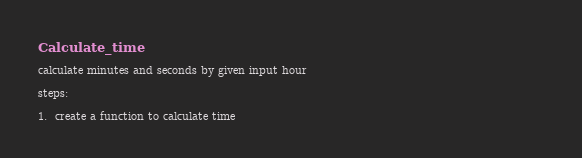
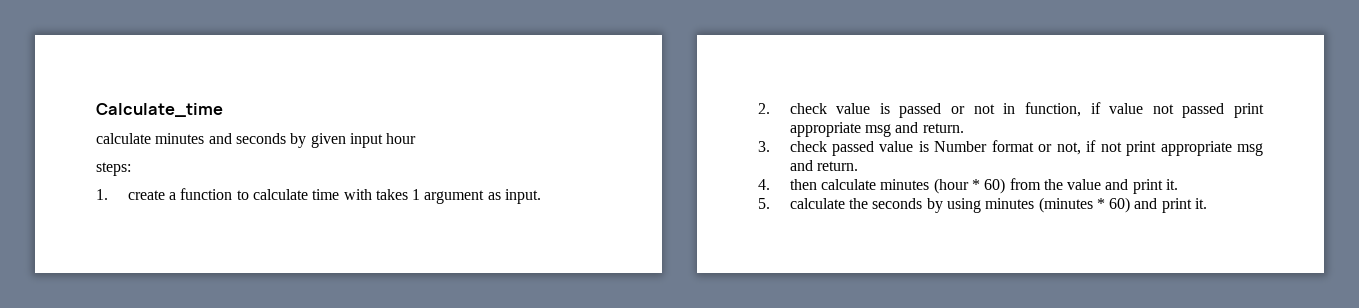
(235, 116) none -> [343,189,542,204] [758,102,1264,118] [789,122,964,137] [758,140,1264,156] [789,160,858,171] [758,178,1179,194] [758,197,1208,213] with takes 1 argument as input. // 2. check value is passed or not in function, if value not passed print appropriate msg and return. // 3. check passed value is Number format or not, if not print appropriate msg and return. // 4. then calculate minutes (hour * 60) from the value and print it. // 5. calculate the seconds by using minutes (minutes * 60) and print it.

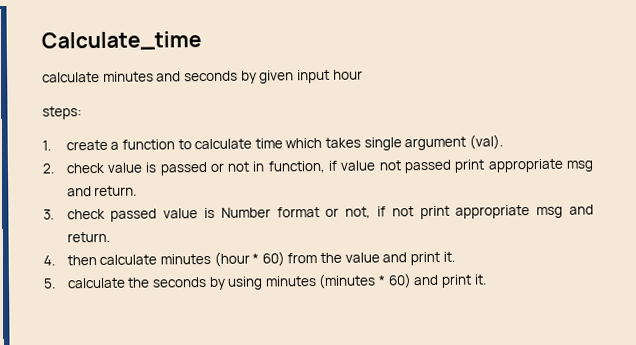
[343,189,542,204] with takes 1 argument as input. -> [285,134,504,151] which takes single argument (val).

